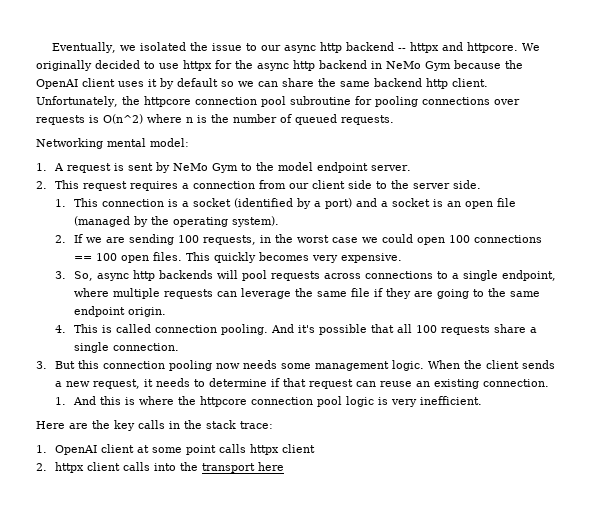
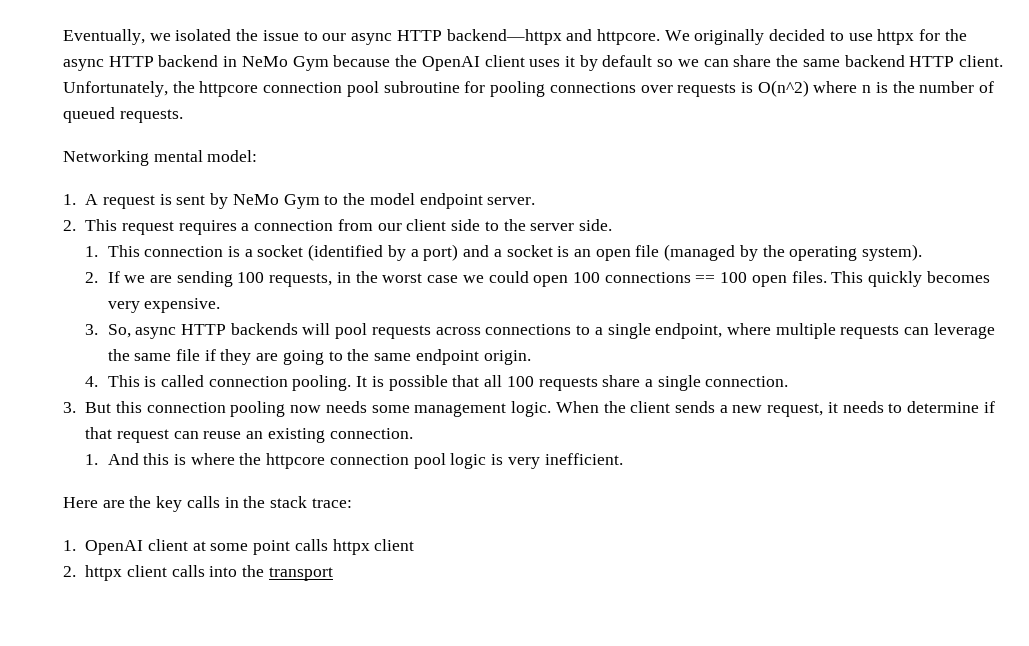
[319,42,439,53] http backend -- httpx -> [396,29,562,45] HTTP backend—httpx
[293,60,315,71] http -> [108,56,154,67] HTTP
[426,78,448,89] http -> [909,56,955,67] HTTP
[132,270,155,281] http -> [180,324,226,335] HTTP
[270,324,315,333] And it's -> [356,376,384,387] It is
[257,462,284,471] here -> (333, 574) none

